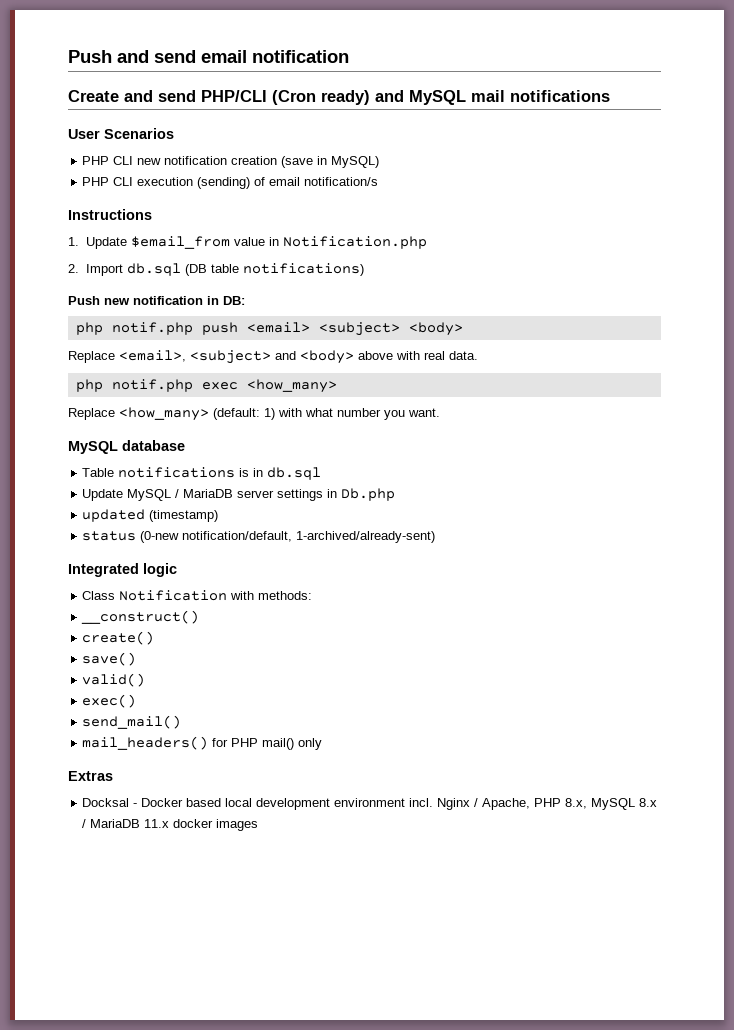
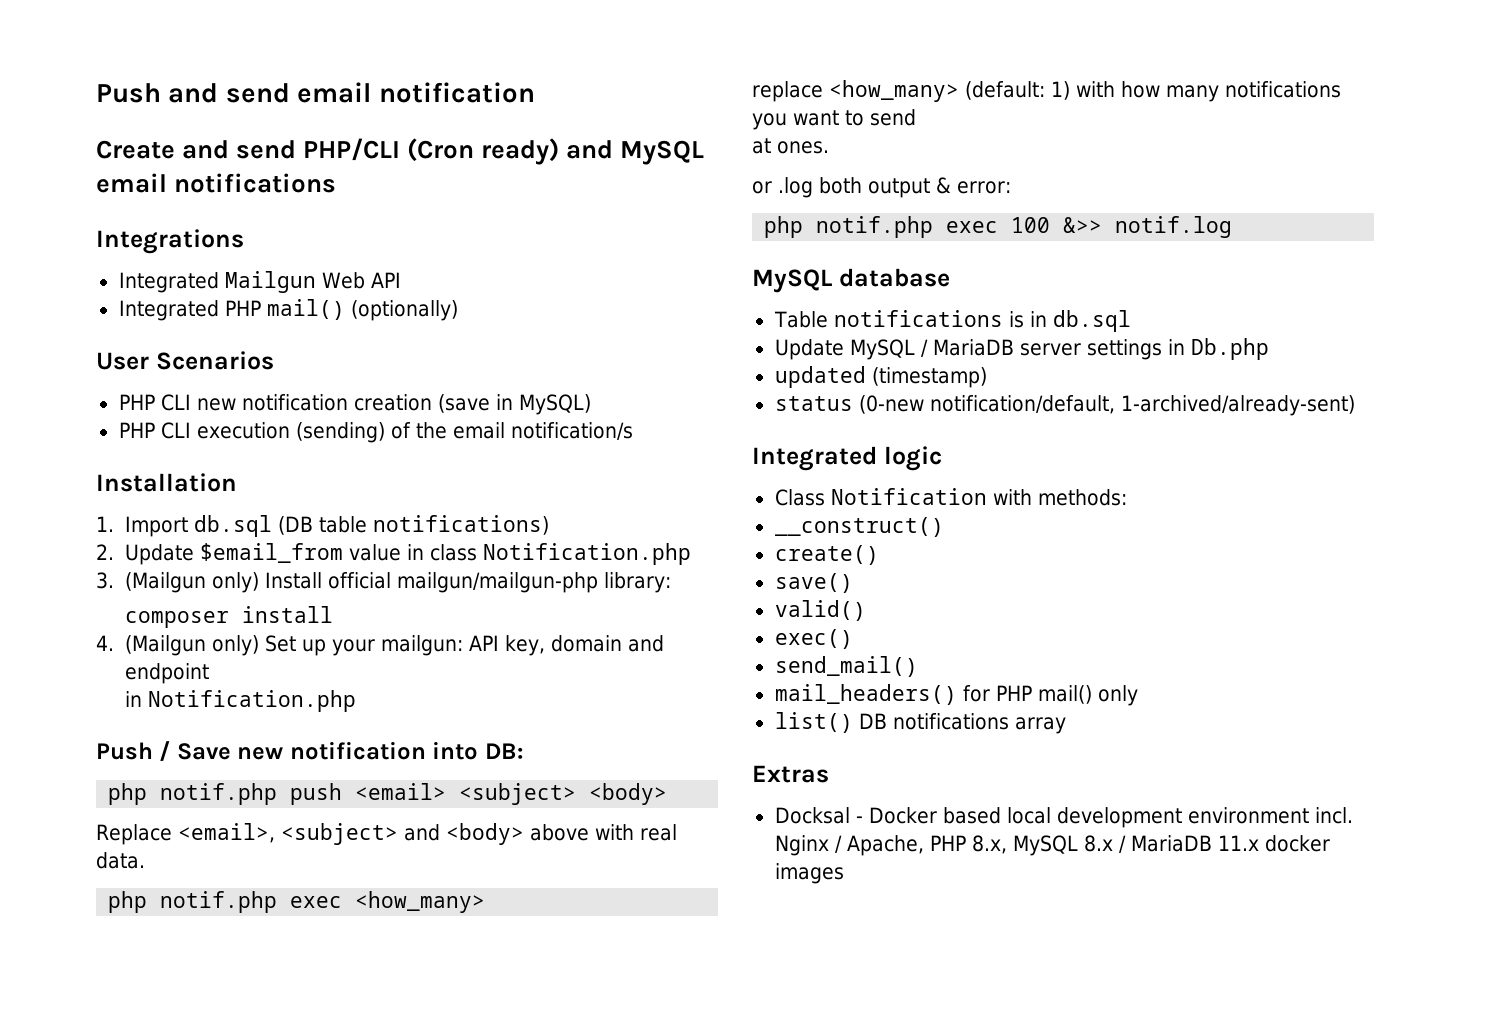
[471,90,610,102] mail notifications -> [96,173,337,193] [96,229,244,254] [118,271,401,293] [118,299,458,321] email notifications // Integrations // Integrated Mailgun Web API // Integrated PHP mail() (optionally)
(266, 181) none -> [415,422,447,439] the
[68,209,152,220] [68,236,427,249] [68,264,79,273] Instructions // 1. Update $email_from value in Notification.php // 2. -> [96,473,237,492] [96,516,114,532] Installation // 1.
[68,296,219,305] // Push new notification in -> [96,543,691,565] [96,572,671,593] [124,606,333,628] [96,635,664,656] [124,663,209,684] [124,690,356,712] [96,741,479,761] // 2. Update $email_from value in class Notification.php // 3. (Mailgun only) Install official mailgun/mailgun-php library: // composer install // 4. (Mailgun only) Set up your mailgun: API key, domain and endpoint // in Notification.php // Push / Save new notification into
[68,408,115,420] Replace -> [752,81,823,102] replace
[305,408,440,420] what number you want. -> [1121,81,1341,102] [752,109,916,130] [752,138,829,154] [752,177,1011,198] [764,216,1233,238] how many notifications you want to send // at ones. // or .log both output & error: // php notif.php exec 100 &>> notif.log
(323, 744) none -> [774,712,1066,734] // list() DB notifications array

